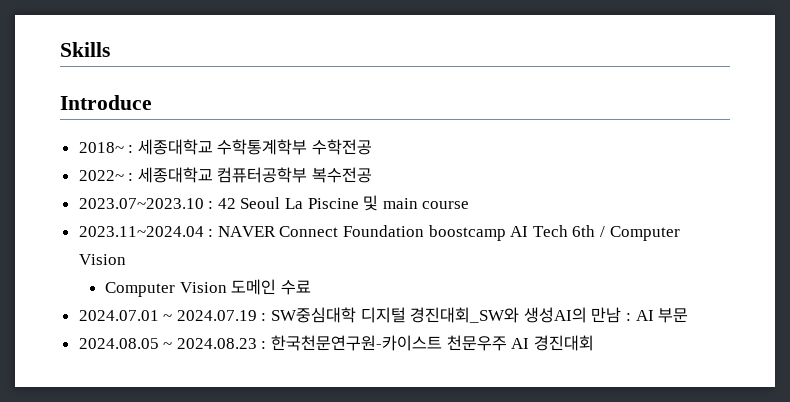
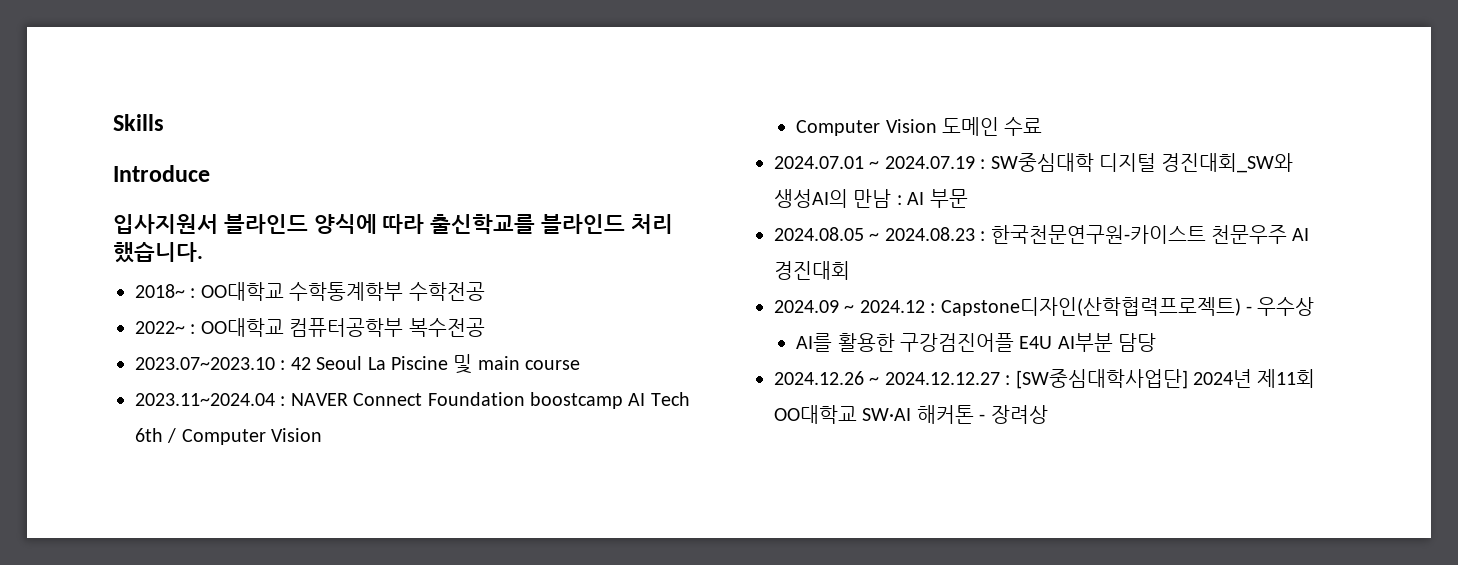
(152, 102) none -> [113,214,673,234] [113,242,203,263] // 입사지원서 블라인드 양식에 따라 출신학교를 블라인드 처리 했습니다.
[137,139,213,155] 세종대학교 -> [200,282,284,301] OO대학교
[137,167,213,183] 세종대학교 -> [200,318,284,337] OO대학교
(594, 343) none -> [774,297,1315,316] [796,333,1157,352] [774,369,1316,389] [774,405,1048,424] // 2024.09 ~ 2024.12 : Capstone디자인(산학협력프로젝트) - 우수상 // AI를 활용한 구강검진어플 E4U AI부분 담당 // 2024.12.26 ~ 2024.12.12.27 : [SW중심대학사업단] 2024년 제11회 OO대학교 SW·AI 해커톤 - 장려상

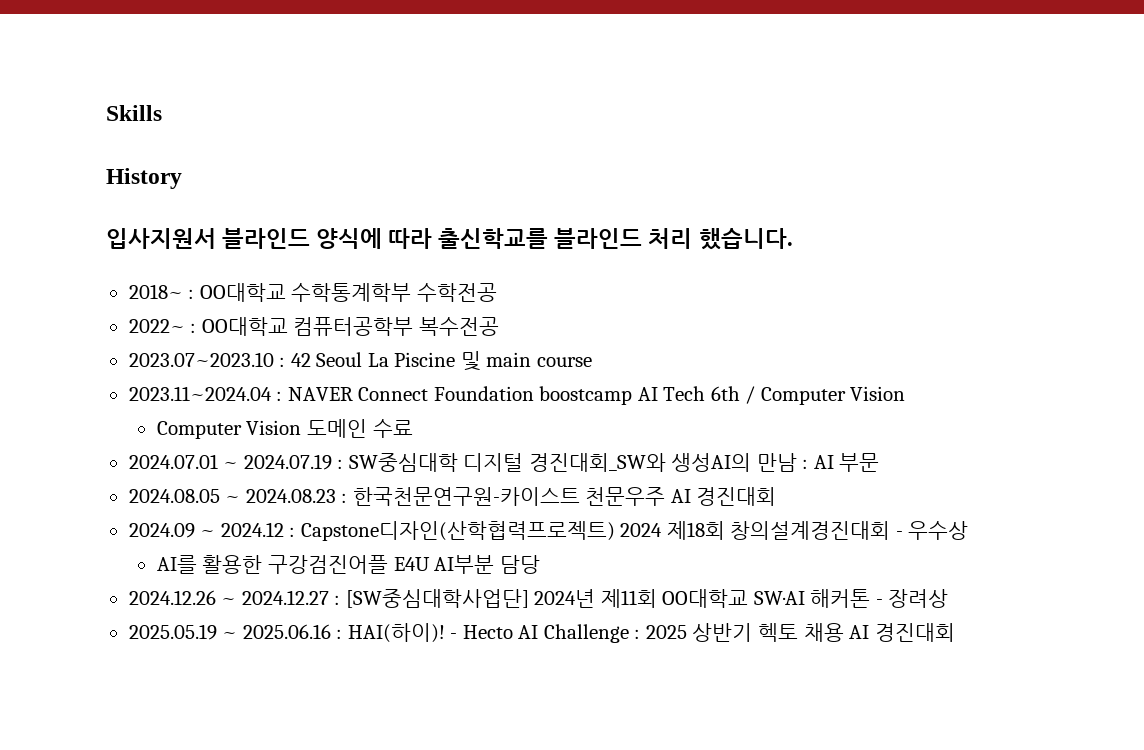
[113,165,210,182] Introduce -> [106,168,182,189] History
(1241, 306) none -> [620,521,891,540] 2024 제18회 창의설계경진대회
[884,372,1000,385] 2024.12.12.27 -> [241,590,329,605] 2024.12.27
(1048, 414) none -> [128,623,955,643] // 2025.05.19 ~ 2025.06.16 : HAI(하이)! - Hecto AI Challenge : 2025 상반기 헥토 채용 AI 경진대회

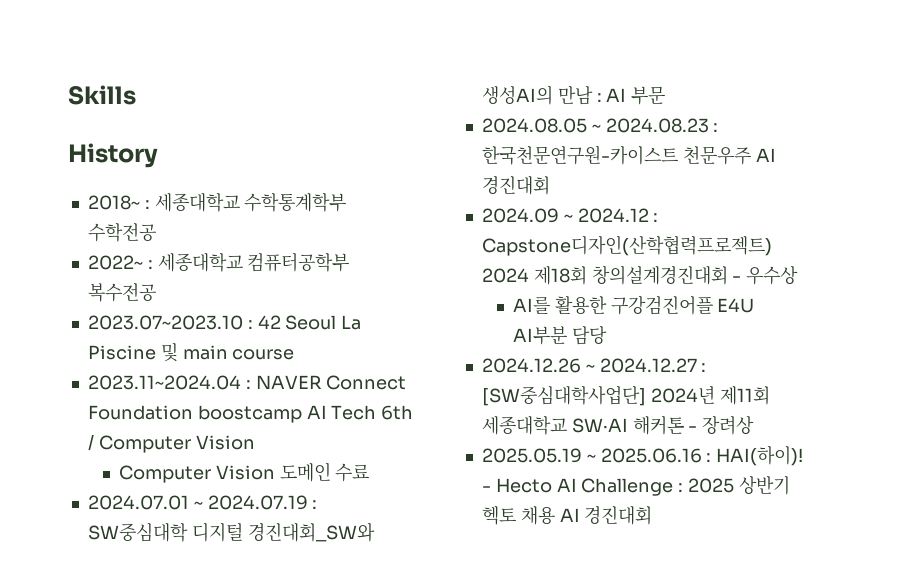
[106,228,793,250] // 입사지원서 블라인드 양식에 따라 출신학교를 블라인드 처리 했습니다. -> (158, 155) none
[199,283,286,302] OO대학교 -> [154,193,240,212] 세종대학교
[201,317,288,336] OO대학교 -> [157,253,243,272] 세종대학교
[662,589,749,608] OO대학교 -> [481,416,567,435] 세종대학교

